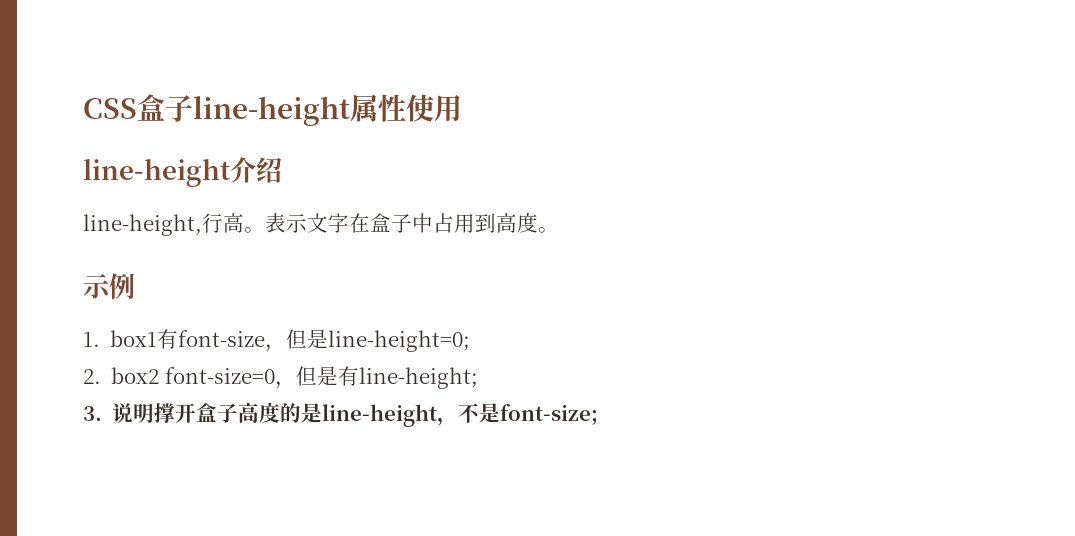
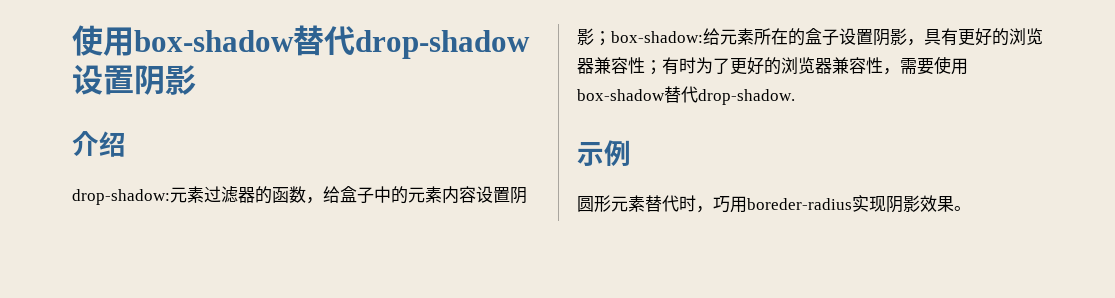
[83,94,462,126] [83,157,282,187] [83,212,559,236] [83,273,135,299] [83,329,471,352] [83,366,478,389] [83,402,599,427] CSS盒子line-height属性使用 // line-height介绍 // line-height,行高。表示文字在盒子中占用到高度。 // 示例 // 1. box1有font-size，但是line-height=0; // 2. box2 font-size=0，但是有line-height; // 3.说明撑开盒子高度的是line-height，不是font-size; -> [72,25,530,59] [72,64,196,95] [72,131,126,157] [72,186,527,205] [577,28,1043,46] [577,56,968,75] [577,86,795,105] [577,140,631,166] [577,195,971,213] 使用box-shadow替代drop-shadow设置阴影 // 介绍 // drop-shadow:元素过滤器的函数，给盒子中的元素内容设置阴影；box-shadow:给元素所在的盒子设置阴影，具有更好的浏览器兼容性；有时为了更好的浏览器兼容性，需要使用box-shadow替代drop-shadow. // 示例 // 圆形元素替代时，巧用boreder-radius实现阴影效果。

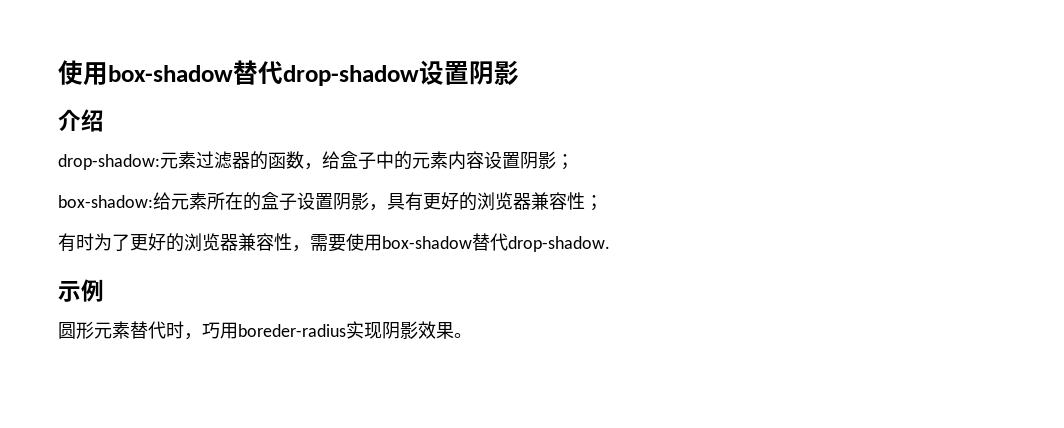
(611, 38) none -> (574, 162) //
(662, 67) none -> (603, 203) //

